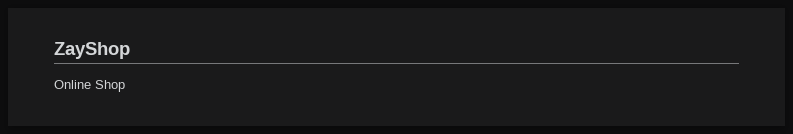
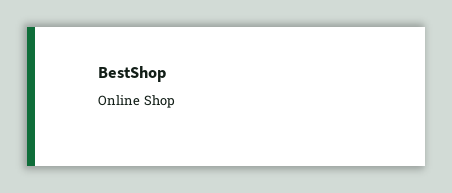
[54,42,130,59] ZayShop -> [98,66,166,82] BestShop

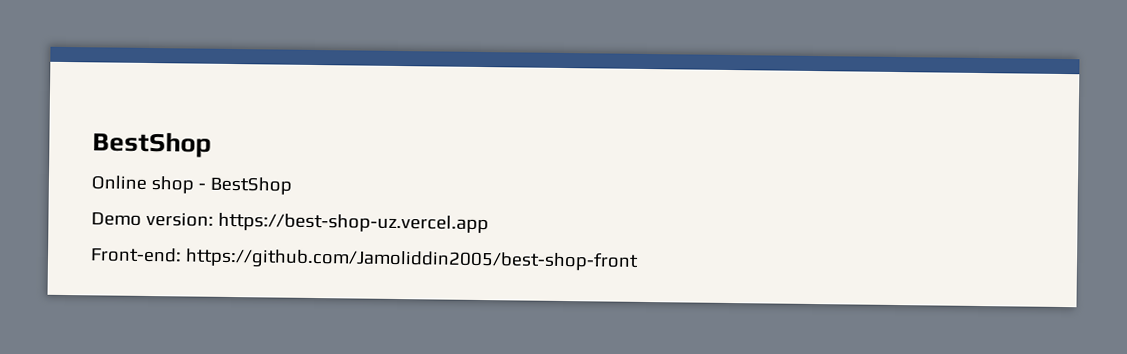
[143,95,175,108] Shop -> [150,176,292,195] [91,211,489,234] [90,247,639,272] shop - BestShop // Demo version: https://best-shop-uz.vercel.app // Front-end: https://github.com/Jamoliddin2005/best-shop-front

